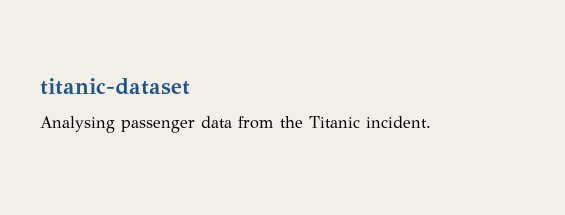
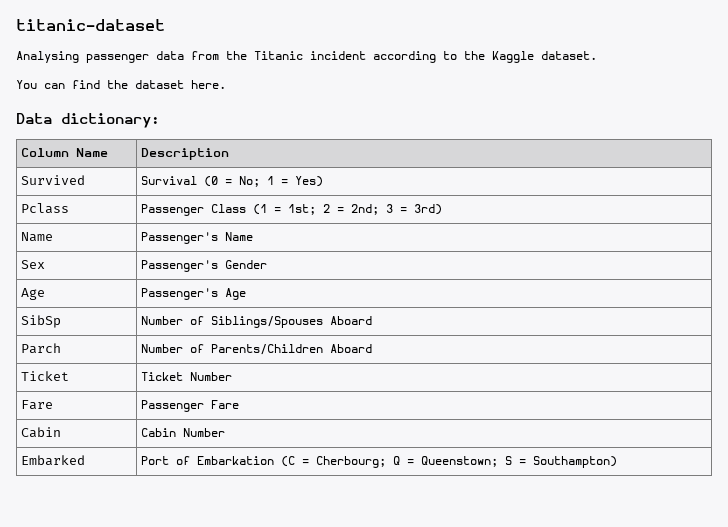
[366,116,431,128] incident. -> [310,51,597,63] [16,80,226,89] [16,113,160,128] [21,148,109,157] [141,148,230,160] [21,175,86,185] [141,176,324,187] [21,203,70,214] [141,204,443,216] [21,232,54,242] [141,232,254,244] [21,260,46,269] [141,260,268,272] [21,288,46,300] [141,288,247,300] [21,315,62,328] [141,316,373,328] [21,343,62,354] [141,344,373,355] [21,371,70,381] [141,372,233,381] [21,400,54,410] [141,400,240,412] [21,427,62,438] [141,428,226,437] [21,455,86,466] [141,456,618,468] incident according to the Kaggle dataset. // You can find the dataset here. // Data dictionary: // Column Name | Description // Survived | Survival (0 = No; 1 = Yes) // Pclass | Passenger Class (1 = 1st; 2 = 2nd; 3 = 3rd) // Name | Passenger's Name // Sex | Passenger's Gender // Age | Passenger's Age // SibSp | Number of Siblings/Spouses Aboard // Parch | Number of Parents/Children Aboard // Ticket | Ticket Number // Fare | Passenger Fare // Cabin | Cabin Number // Embarked | Port of Embarkation (C = Cherbourg; Q = Queenstown; S = Southampton)

